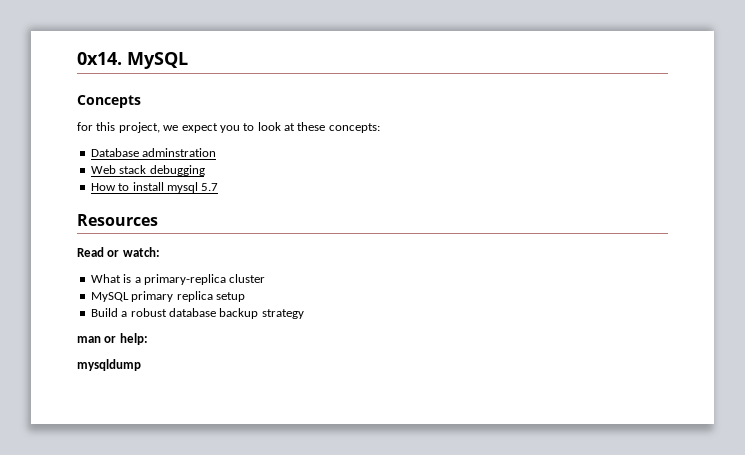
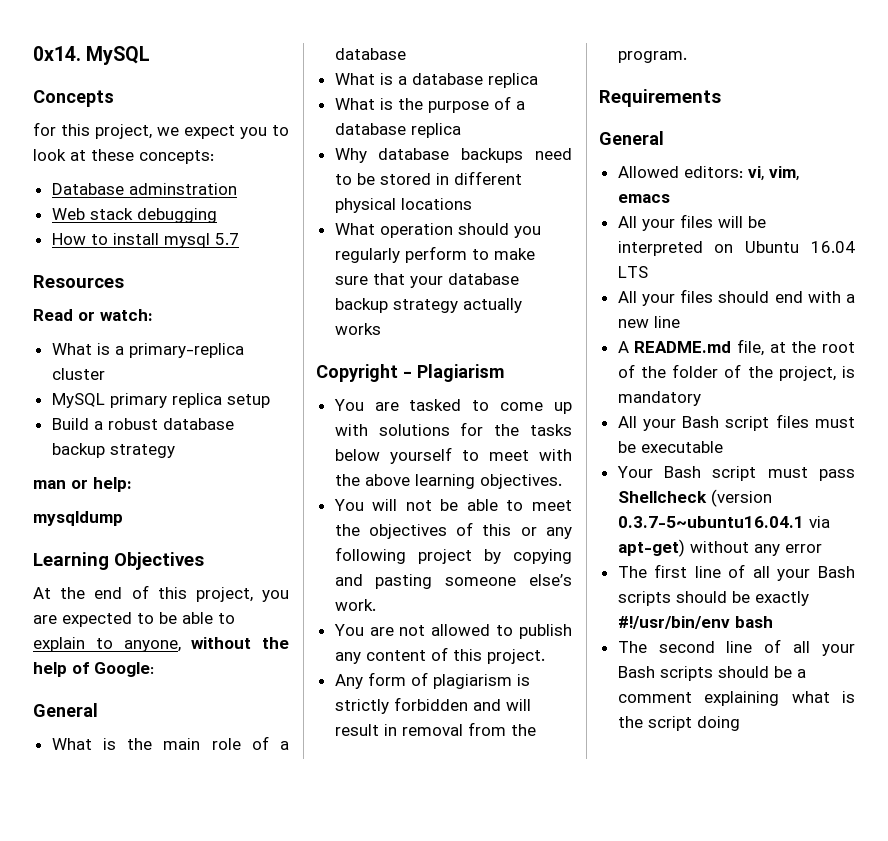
(141, 365) none -> [33,552,204,570] [33,585,289,602] [33,612,235,627] [33,637,289,652] [33,662,154,677] [33,703,98,717] [51,736,289,750] [334,48,406,60] [334,73,538,88] [334,96,525,113] [334,123,461,138] [334,148,572,163] [334,171,522,185] [334,198,472,213] [334,223,541,238] [334,246,535,263] [334,273,519,288] [334,298,522,313] [334,323,381,335] [316,364,504,382] [333,399,572,414] [334,422,572,436] [334,447,572,464] [334,474,562,489] [333,499,572,511] [334,522,572,539] [334,547,572,564] [334,574,572,589] [334,599,376,611] [333,624,572,639] [334,647,545,664] [334,672,530,689] [334,697,531,714] [334,722,536,736] [617,51,687,63] [599,89,721,107] [599,131,664,145] [617,166,799,181] [617,194,670,203] [617,214,766,231] [617,241,855,256] [617,266,648,278] [617,289,855,306] [617,316,680,328] [617,339,855,356] [617,364,855,381] [617,391,701,406] [617,414,855,431] [617,441,723,453] [616,466,855,481] [617,489,772,507] [617,516,830,528] [617,539,822,557] [617,564,855,581] [617,591,809,606] [617,616,773,629] [617,639,855,656] [617,666,806,681] [617,691,855,706] [617,716,740,731] // Learning Objectives // At the end of this project, you are expected to be able to explain to anyone, without the help of Google: // General // What is the main role of a database // What is a database replica // What is the purpose of a database replica // Why database backups need to be stored in different physical locations // What operation should you regularly perform to make sure that your database backup strategy actually works // Copyright - Plagiarism // You are tasked to come up with solutions for the tasks below yourself to meet with the above learning objectives. // You will not be able to meet the objectives of this or any following project by copying and pasting someone else’s work. // You are not allowed to publish any content of this project. // Any form of plagiarism is strictly forbidden and will result in removal from the program. // Requirements // General // Allowed editors: vi, vim, emacs // All your files will be interpreted on Ubuntu 16.04 LTS // All your files should end with a new line // A README.md file, at the root of the folder of the project, is mandatory // All your Bash script files must be executable // Your Bash script must pass Shellcheck (version 0.3.7-5~ubuntu16.04.1 via apt-get) without any error // The first line of all your Bash scripts should be exactly #!/usr/bin/env bash // The second line of all your Bash scripts should be a comment explaining what is the script doing

